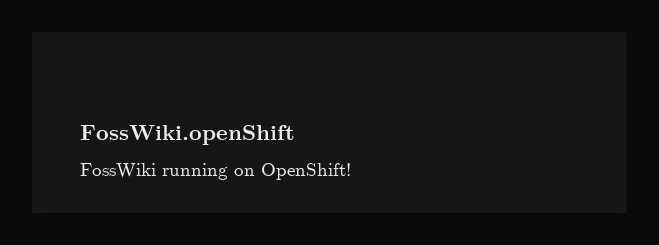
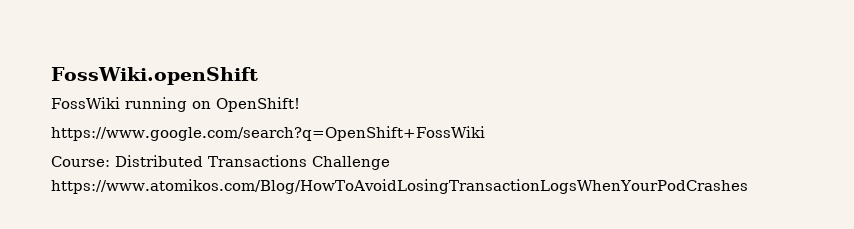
(351, 171) none -> [51,126,485,141] [51,155,390,170] [51,179,748,194] // https://www.google.com/search?q=OpenShift+FossWiki // Course: Distributed Transactions Challenge https://www.atomikos.com/Blog/HowToAvoidLosingTransactionLogsWhenYourPodCrashes

